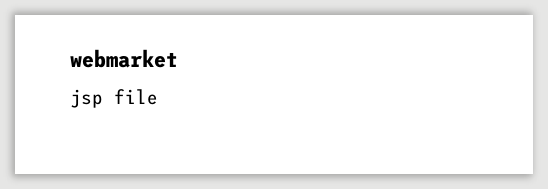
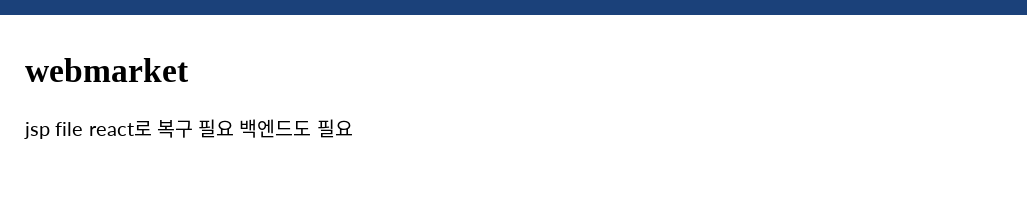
(158, 97) none -> [88,119,353,138] react로 복구 필요 백엔드도 필요

